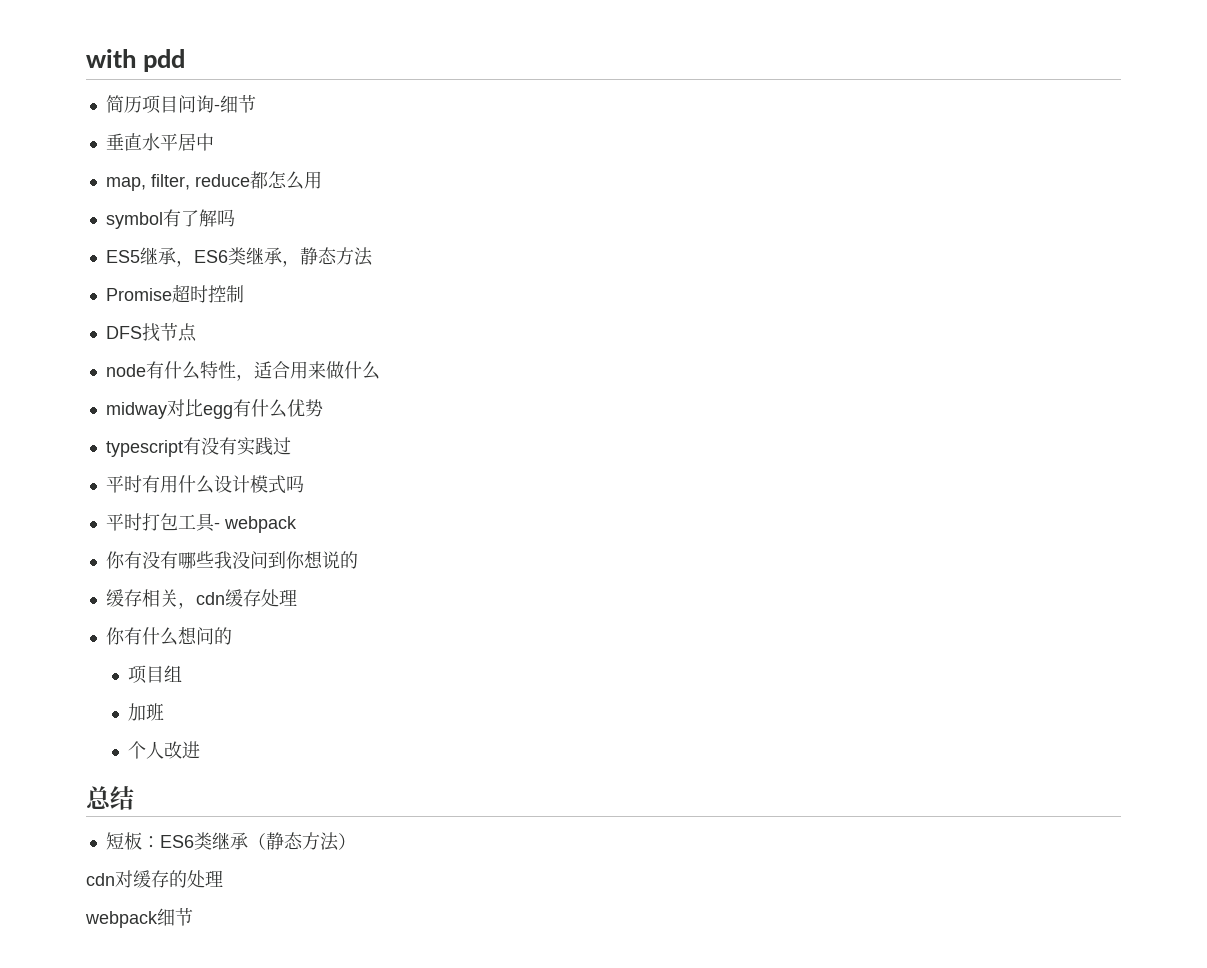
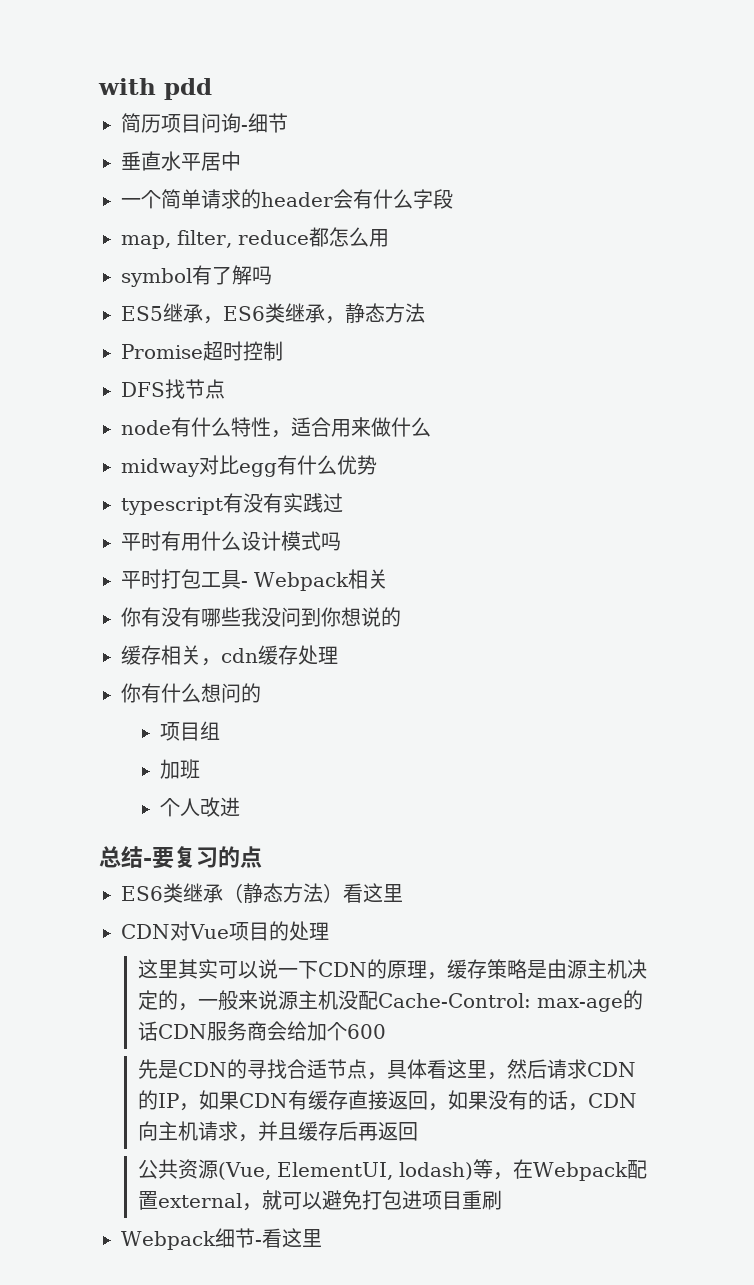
(214, 142) none -> [121,189,453,209] // 一个简单请求的header会有什么字段
[223,516,297,533] webpack -> [254,569,388,591] Webpack相关
[105,832,160,850] // 短板： -> [143,846,262,869] -要复习的点 //
[86,870,223,888] [85,908,193,928] // cdn对缓存的处理 // webpack细节 -> [343,883,403,903] [121,921,329,941] [137,959,647,980] [137,990,643,1012] [137,1021,386,1041] [137,1059,636,1080] [137,1090,637,1111] [137,1121,418,1142] [137,1159,647,1181] [137,1190,502,1211] [121,1228,322,1250] 看这里 // CDN对Vue项目的处理 // 这里其实可以说一下CDN的原理，缓存策略是由源主机决定的，一般来说源主机没配Cache-Control: max-age的话CDN服务商会给加个600 // 先是CDN的寻找合适节点，具体看这里，然后请求CDN的IP，如果CDN有缓存直接返回，如果没有的话，CDN向主机请求，并且缓存后再返回 // 公共资源(Vue, ElementUI, lodash)等，在Webpack配置external，就可以避免打包进项目重刷 // Webpack细节-看这里

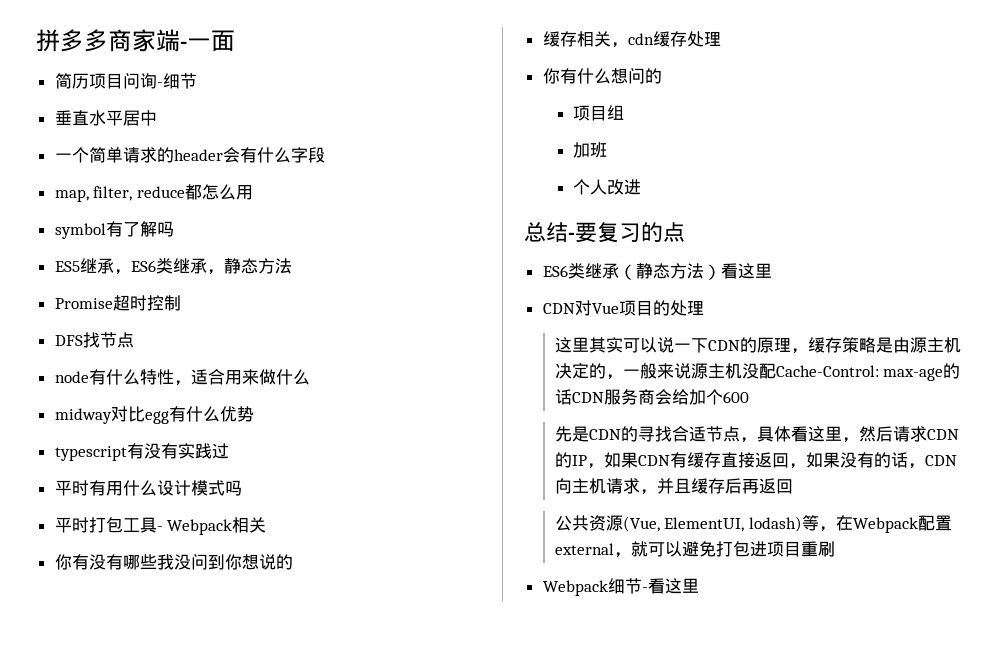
[98,78,212,100] with pdd -> [36,29,235,52] 拼多多商家端-一面

